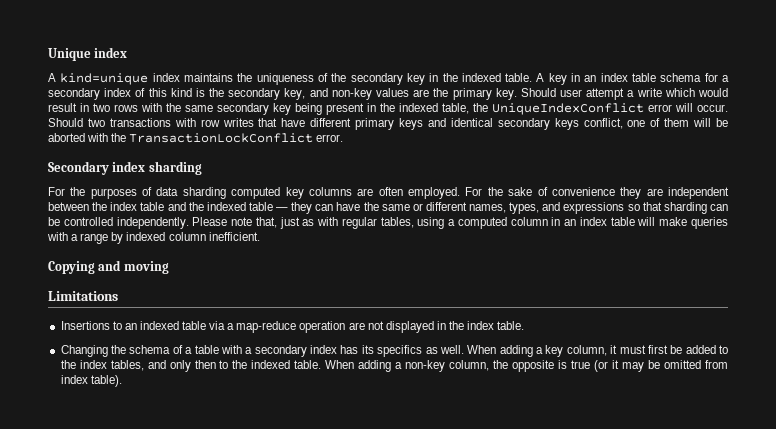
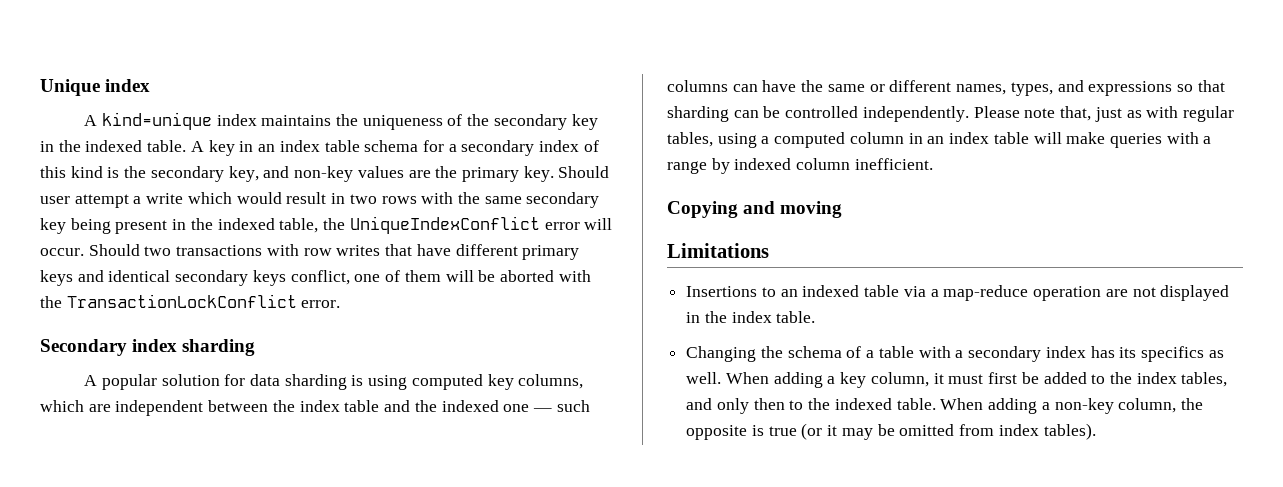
[48,187,642,199] For the purposes of data sharding computed key columns are often employed. For the sake of convenience they -> [84,374,584,390] [40,400,84,412] A popular solution for data sharding is using computed key columns, which
[248,202,313,214] table — they -> [503,400,590,412] [667,80,728,92] one — such columns
[90,375,122,387] table). -> [1043,423,1096,440] tables).

